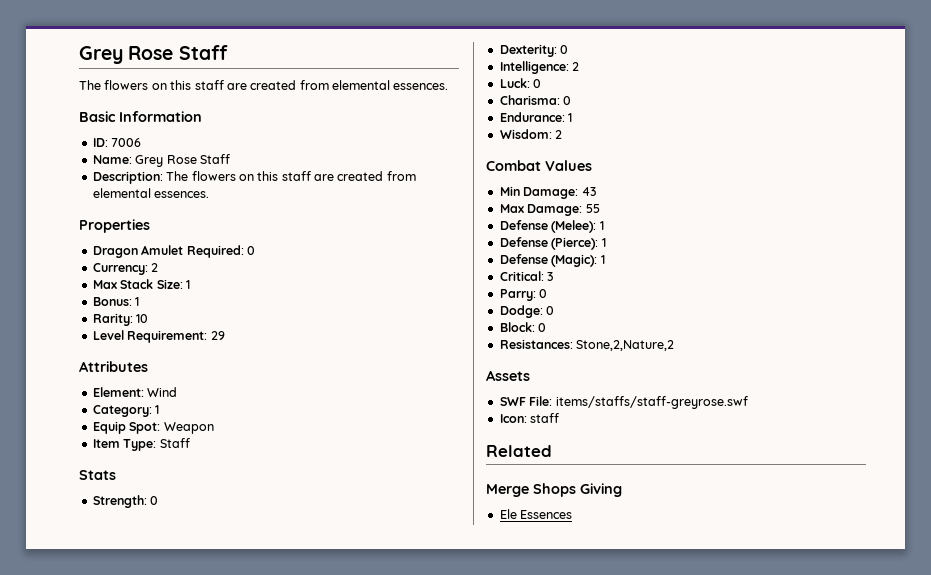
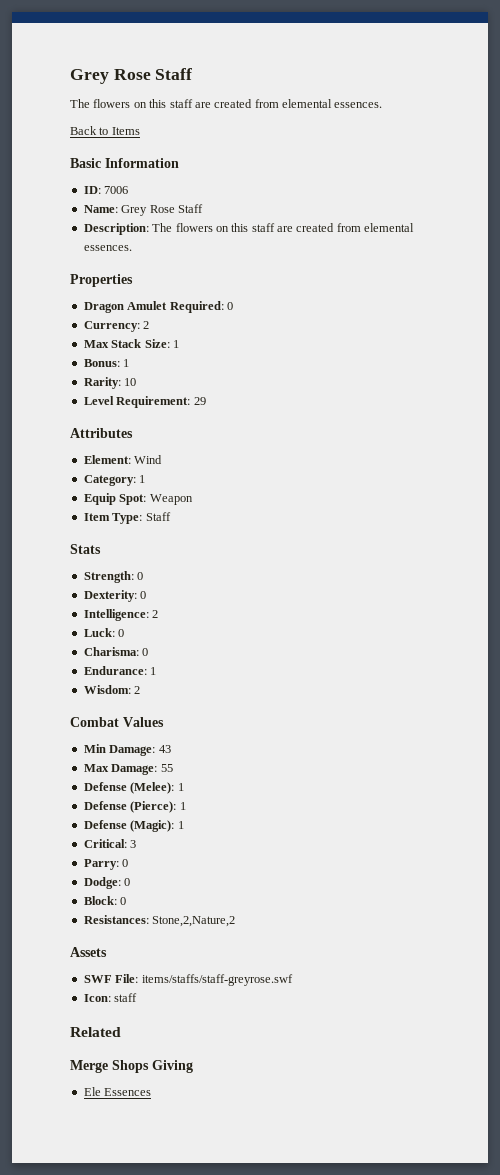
(449, 86) none -> [70,126,140,135] // Back to Items

